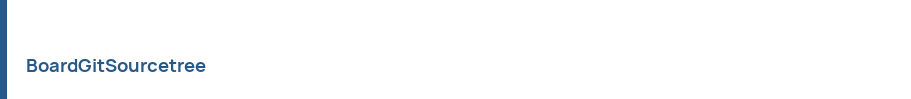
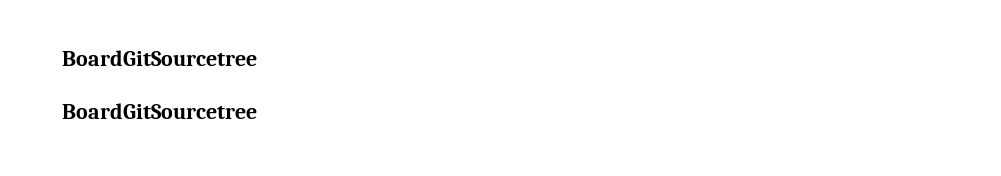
[26,59,206,72] BoardGitSourcetree -> [62,50,257,66] [62,103,257,119] BoardGitSourcetree // BoardGitSourcetree

